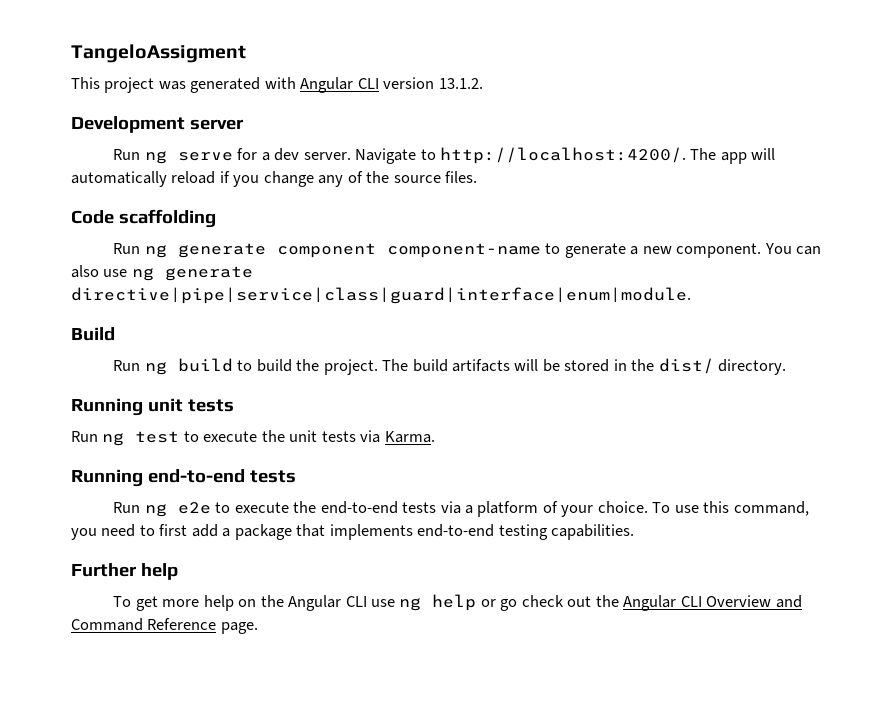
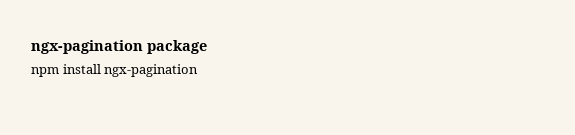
[71,44,246,63] [71,77,483,93] [71,116,244,133] [113,147,776,164] [71,171,478,187] [71,209,216,228] [113,243,821,258] [71,265,253,281] [71,287,691,304] [71,327,115,341] [113,358,787,375] [71,398,234,416] [71,430,435,446] [71,469,296,487] [113,501,809,517] [71,524,635,540] [71,563,178,580] [113,594,802,611] [71,618,258,634] TangeloAssigment // This project was generated with Angular CLI version 13.1.2. // Development server // Run ng serve for a dev server. Navigate to http://localhost:4200/. The app will automatically reload if you change any of the source files. // Code scaffolding // Run ng generate component component-name to generate a new component. You can also use ng generate directive|pipe|service|class|guard|interface|enum|module. // Build // Run ng build to build the project. The build artifacts will be stored in the dist/ directory. // Running unit tests // Run ng test to execute the unit tests via Karma. // Running end-to-end tests // Run ng e2e to execute the end-to-end tests via a platform of your choice. To use this command, you need to first add a package that implements end-to-end testing capabilities. // Further help // To get more help on the Angular CLI use ng help or go check out the Angular CLI Overview and Command Reference page. -> [31,40,207,54] [31,64,199,77] ngx-pagination package // npm install ngx-pagination

